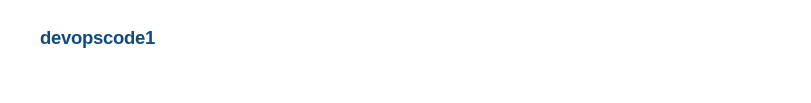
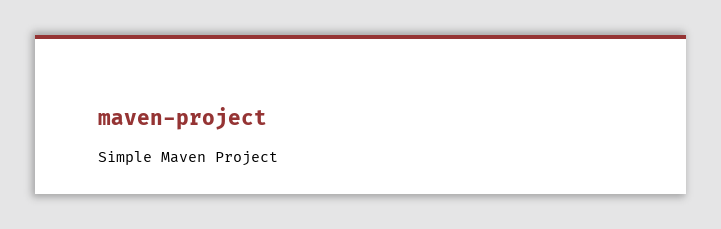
[40,31,155,48] devopscode1 -> [98,107,267,130] [98,151,278,166] maven-project // Simple Maven Project

